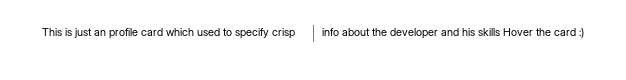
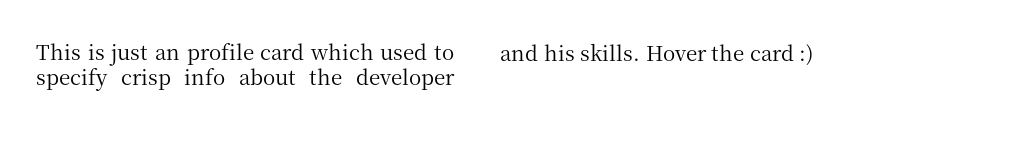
[478,28,500,36] skills -> [580,43,641,61] skills.

